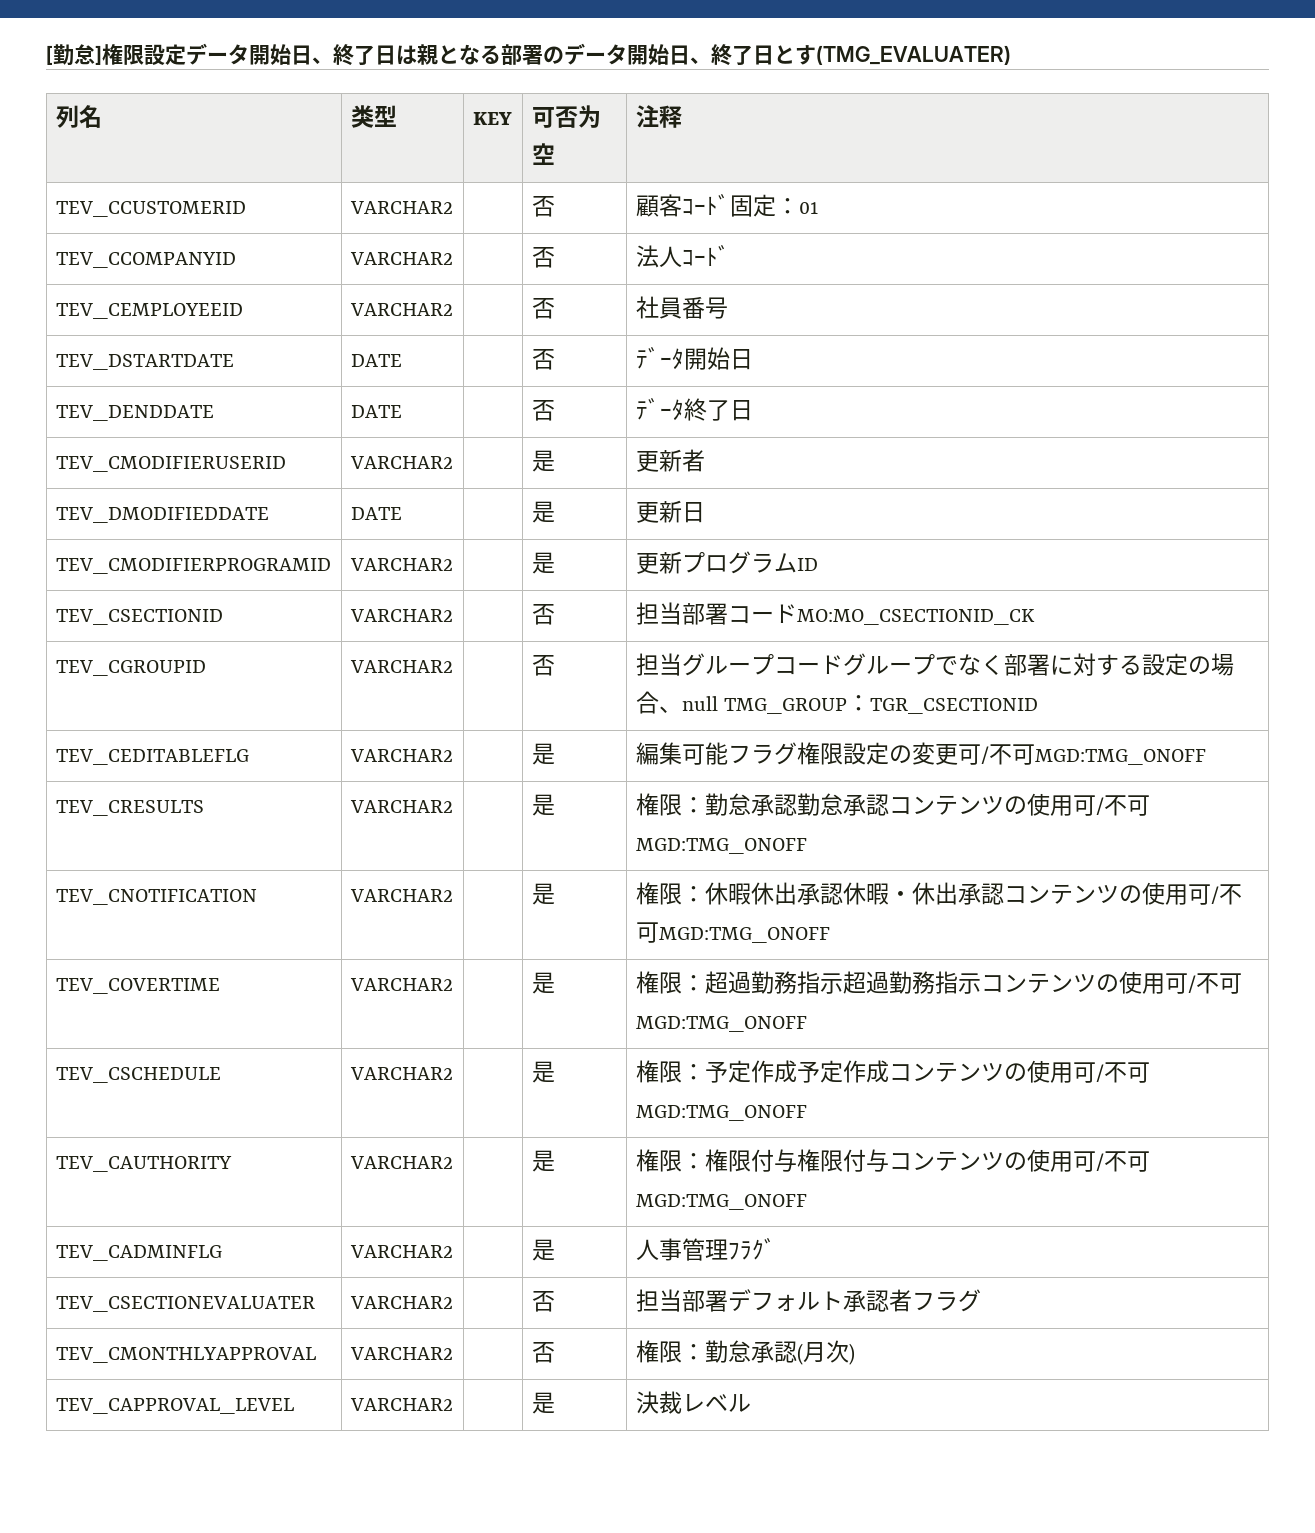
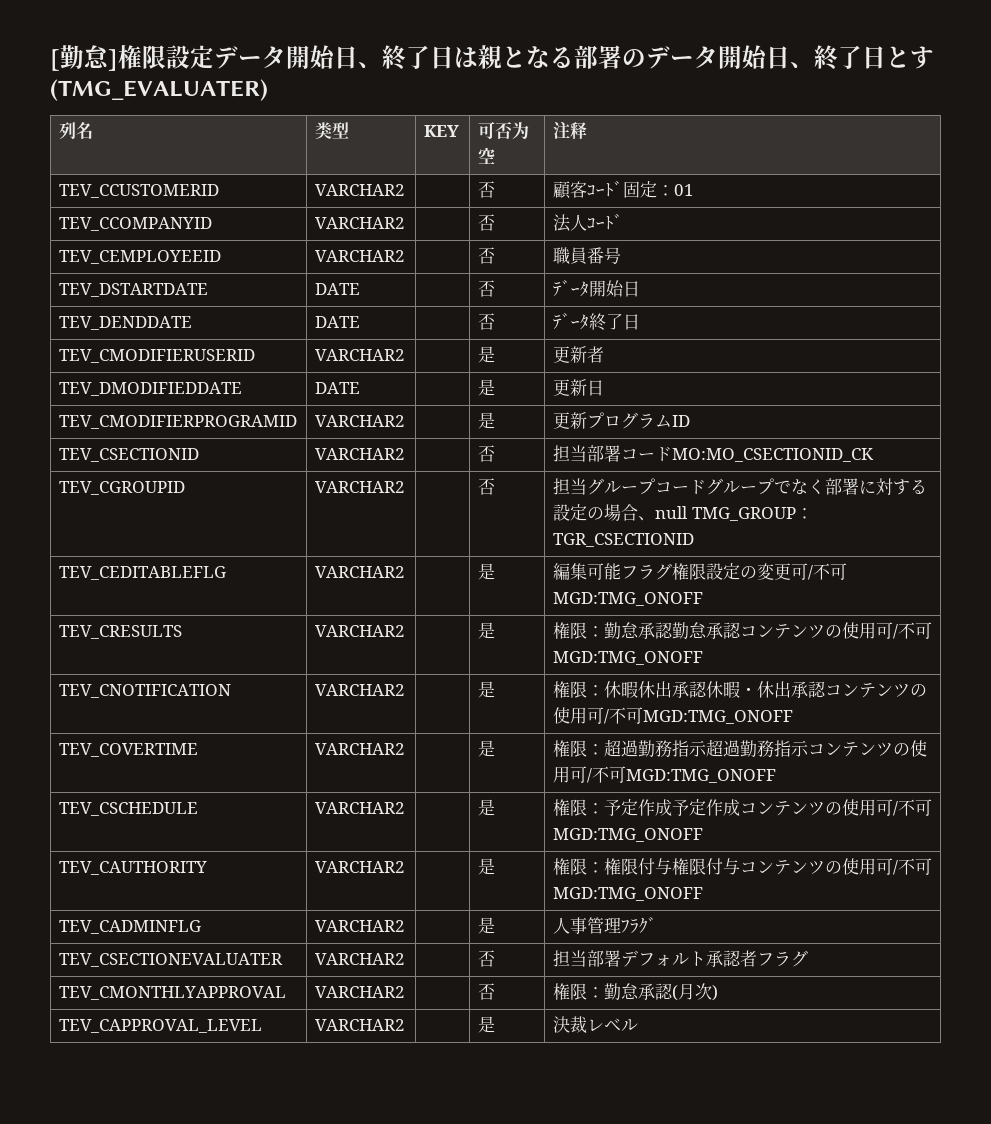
[635,296,659,319] 社 -> [552,247,570,264] 職

